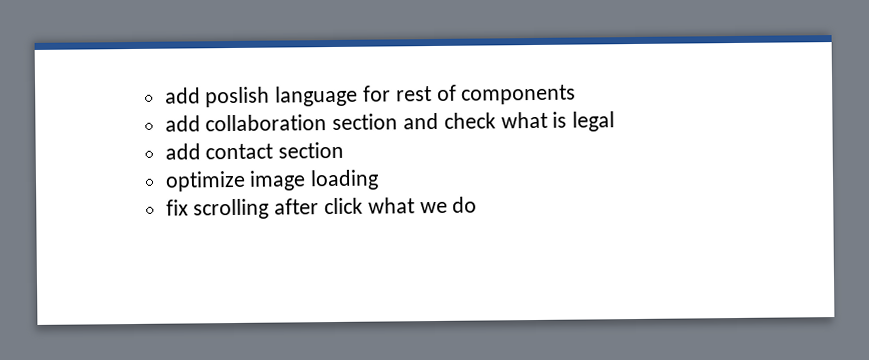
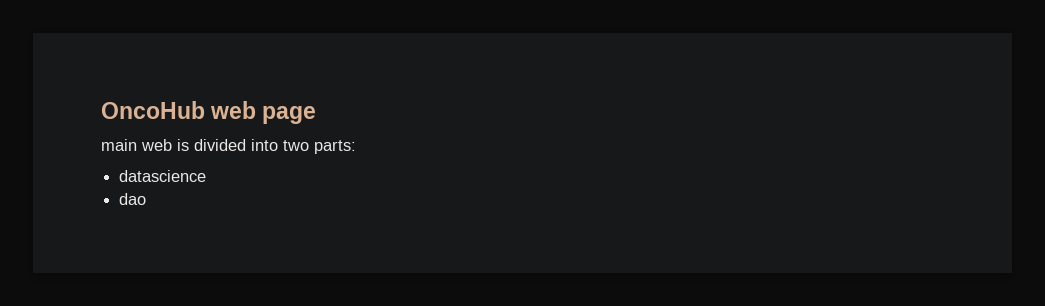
[164,84,577,108] [164,111,616,132] [164,141,345,160] [164,169,380,192] [165,196,478,220] add poslish language for rest of components // add collaboration section and check what is legal // add contact section // optimize image loading // fix scrolling after click what we do -> [101,101,317,124] [101,139,356,154] [119,170,207,182] [119,193,147,205] OncoHub web page // main web is divided into two parts: // datascience // dao

